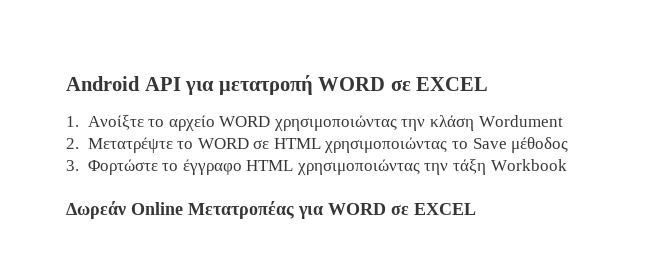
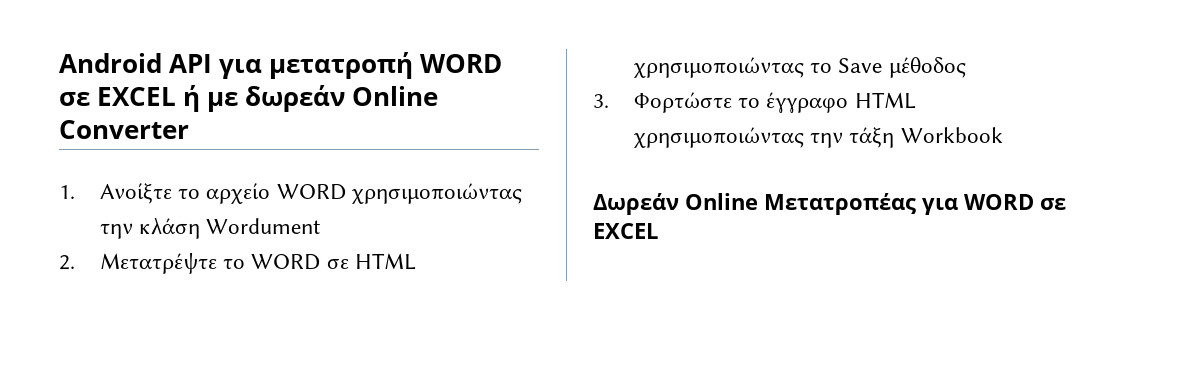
(489, 84) none -> [182,85,438,112] [59,120,189,139] ή με δωρεάν Online Converter

